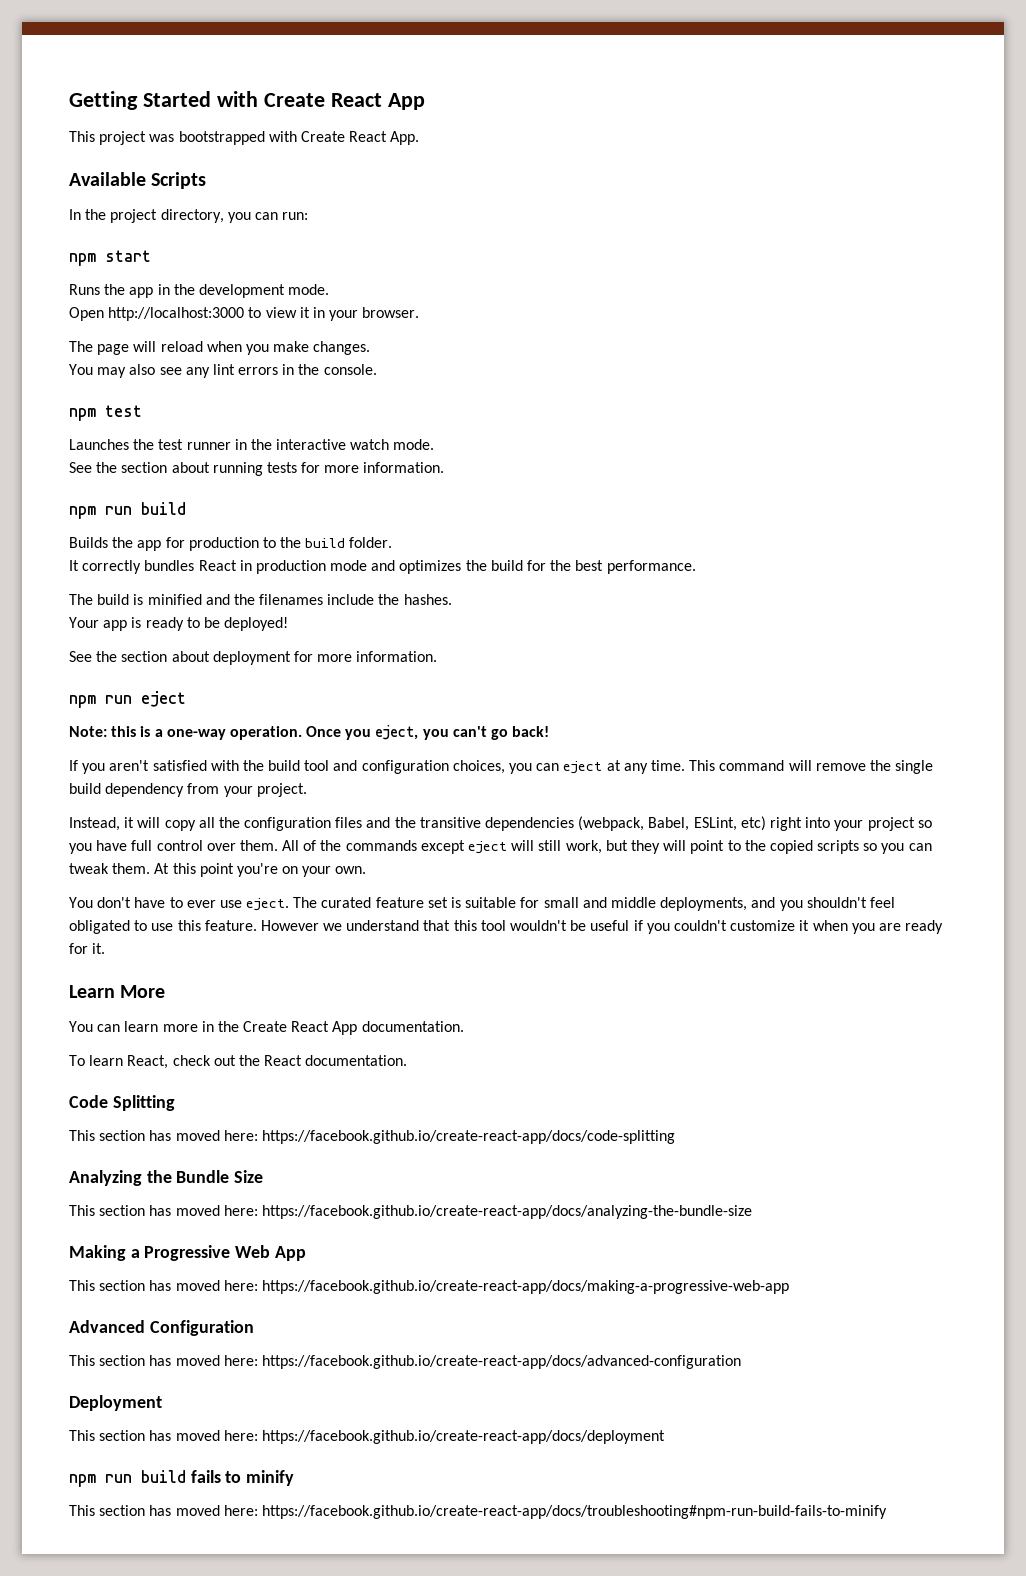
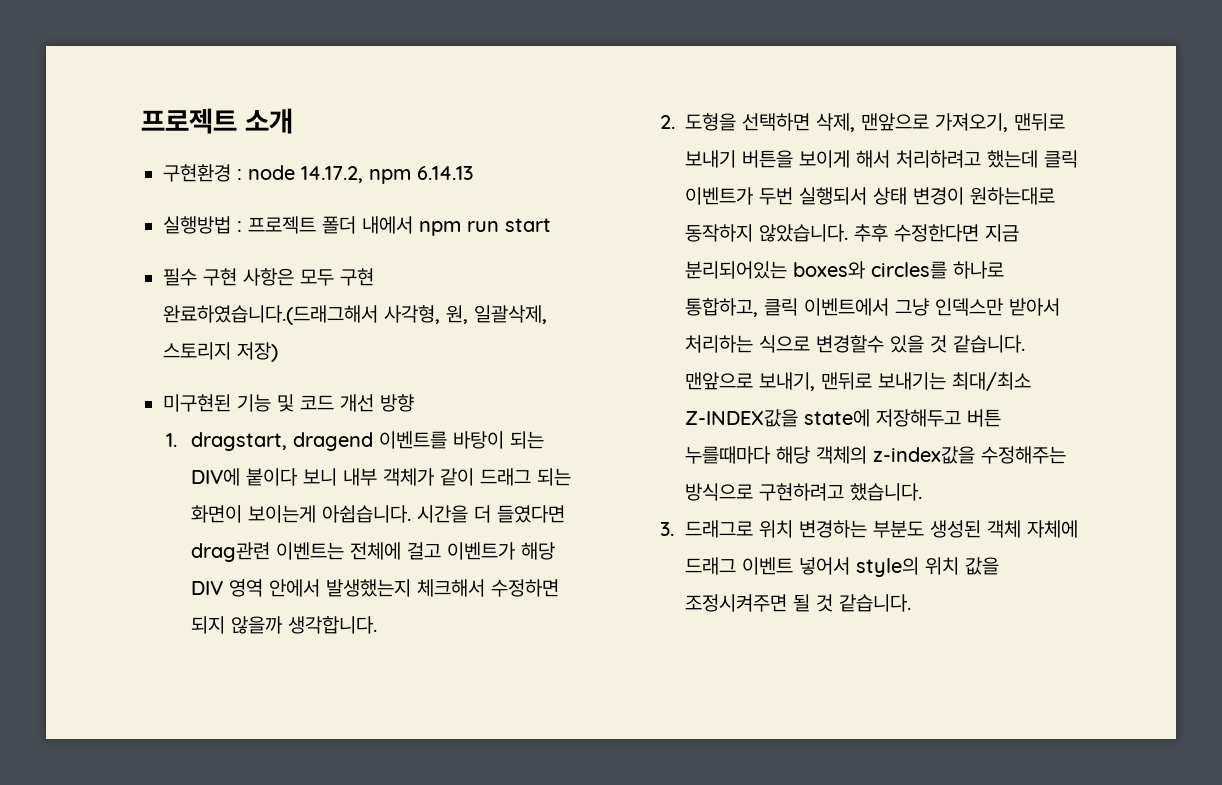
[69,91,425,110] [69,131,420,145] [69,172,207,189] [69,209,309,223] [69,250,151,266] [69,284,330,298] [69,307,420,321] [69,341,371,355] [69,364,377,378] [69,405,142,421] [69,439,435,450] [69,462,445,476] [69,502,186,519] [69,537,393,551] [69,560,696,574] [69,594,452,605] [69,617,289,631] [69,651,438,665] [69,691,186,708] [69,725,550,740] [69,760,934,774] [69,783,307,797] [69,816,932,831] [69,840,932,854] [69,863,367,877] [69,897,895,911] [69,920,944,934] [69,943,106,954] [69,985,166,998] [69,1021,464,1035] [69,1055,408,1069] [69,1095,175,1111] [69,1130,675,1144] [69,1170,264,1186] [69,1205,752,1219] [69,1245,306,1261] [69,1280,789,1294] [69,1320,254,1336] [69,1355,741,1369] [69,1395,162,1411] [69,1430,665,1444] [69,1470,295,1487] [69,1505,887,1519] Getting Started with Create React App // This project was bootstrapped with Create React App. // Available Scripts // In the project directory, you can run: // npm start // Runs the app in the development mode. // Open http://localhost:3000 to view it in your browser. // The page will reload when you make changes. // You may also see any lint errors in the console. // npm test // Launches the test runner in the interactive watch mode. // See the section about running tests for more information. // npm run build // Builds the app for production to the build folder. // It correctly bundles React in production mode and optimizes the build for the best performance. // The build is minified and the filenames include the hashes. // Your app is ready to be deployed! // See the section about deployment for more information. // npm run eject // Note: this is a one-way operation. Once you eject, you can't go back! // If you aren't satisfied with the build tool and configuration choices, you can eject at any time. This command will remove the single build dependency from your project. // Instead, it will copy all the configuration files and the transitive dependencies (webpack, Babel, ESLint, etc) right into your project so you have full control over them. All of the commands except eject will still work, but they will point to the copied scripts so you can tweak them. At this point you're on your own. // You don't have to ever use eject. The curated feature set is suitable for small and middle deployments, and you shouldn't feel obligated to use this feature. However we understand that this tool wouldn't be useful if you couldn't customize it when you are ready for it. // Learn More // You can learn more in the Create React App documentation. // To learn React, check out the React documentation. // Code Splitting // This section has moved here: https://facebook.github.io/create-react-app/docs/code-splitting // Analyzing the Bundle Size // This section has moved here: https://facebook.github.io/create-react-app/docs/analyzing-the-bundle-size // Making a Progressive Web App // This section has moved here: https://facebook.github.io/create-react-app/docs/making-a-progressive-web-app // Advanced Configuration // This section has moved here: https://facebook.github.io/create-react-app/docs/advanced-configuration // Deployment // This section has moved here: https://facebook.github.io/create-react-app/docs/deployment // npm run build fails to minify // This section has moved here: https://facebook.github.io/create-react-app/docs/troubleshooting#npm-run-build-fails-to-minify -> [141,108,293,134] [163,164,473,184] [163,216,551,236] [163,268,374,286] [163,305,547,325] [163,342,278,362] [163,394,414,412] [165,431,544,451] [190,468,571,486] [190,505,565,523] [190,542,555,562] [190,579,559,597] [190,616,377,634] [659,113,1065,132] [684,150,1078,168] [684,187,1055,205] [684,224,1019,242] [684,261,1004,279] [684,298,1060,317] [684,335,1025,353] [684,372,1031,391] [684,409,1001,427] [684,446,1066,464] [684,483,922,501] [659,520,1078,538] [684,557,999,577] [684,594,911,612] 프로젝트 소개 // 구현환경 : node 14.17.2, npm 6.14.13 // 실행방법 : 프로젝트 폴더 내에서 npm run start // 필수 구현 사항은 모두 구현 완료하였습니다.(드래그해서 사각형, 원, 일괄삭제, 스토리지 저장) // 미구현된 기능 및 코드 개선 방향 // 1. dragstart, dragend 이벤트를 바탕이 되는 DIV에 붙이다 보니 내부 객체가 같이 드래그 되는 화면이 보이는게 아쉽습니다. 시간을 더 들였다면 drag관련 이벤트는 전체에 걸고 이벤트가 해당 DIV 영역 안에서 발생했는지 체크해서 수정하면 되지 않을까 생각합니다. // 2. 도형을 선택하면 삭제, 맨앞으로 가져오기, 맨뒤로 보내기 버튼을 보이게 해서 처리하려고 했는데 클릭 이벤트가 두번 실행되서 상태 변경이 원하는대로 동작하지 않았습니다. 추후 수정한다면 지금 분리되어있는 boxes와 circles를 하나로 통합하고, 클릭 이벤트에서 그냥 인덱스만 받아서 처리하는 식으로 변경할수 있을 것 같습니다. 맨앞으로 보내기, 맨뒤로 보내기는 최대/최소 Z-INDEX값을 state에 저장해두고 버튼 누를때마다 해당 객체의 z-index값을 수정해주는 방식으로 구현하려고 했습니다. // 3. 드래그로 위치 변경하는 부분도 생성된 객체 자체에 드래그 이벤트 넣어서 style의 위치 값을 조정시켜주면 될 것 같습니다.

